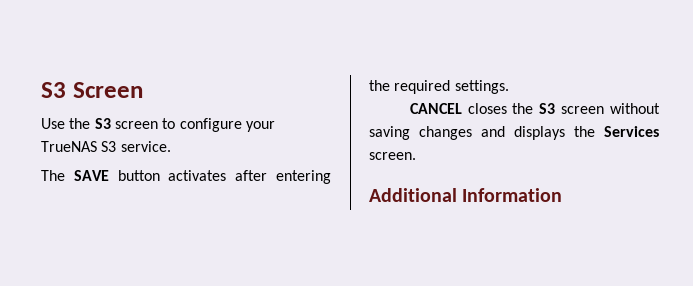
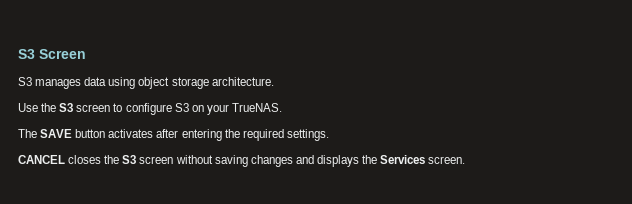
(143, 90) none -> [18,77,274,89] // S3 manages data using object storage architecture.
[245,121,275,132] [41,141,171,152] your TrueNAS S3 service. -> [174,103,282,115] S3 on your TrueNAS.
[369,188,563,202] // Additional Information -> (466, 160) none

